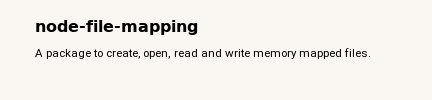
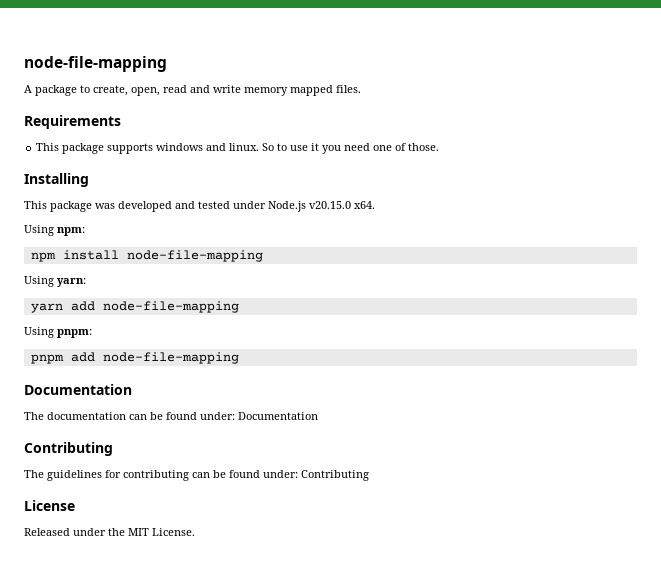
(372, 52) none -> [24,115,121,129] [36,143,440,154] [24,173,89,187] [24,201,375,212] [24,225,85,236] [30,250,263,262] [24,276,86,287] [30,301,239,313] [24,327,92,338] [30,352,239,364] [24,384,132,395] [24,412,318,420] [24,442,113,456] [24,470,369,481] [24,500,75,511] [24,528,195,536] // Requirements // This package supports windows and linux. So to use it you need one of those. // Installing // This package was developed and tested under Node.js v20.15.0 x64. // Using npm: // npm install node-file-mapping // Using yarn: // yarn add node-file-mapping // Using pnpm: // pnpm add node-file-mapping // Documentation // The documentation can be found under: Documentation // Contributing // The guidelines for contributing can be found under: Contributing // License // Released under the MIT License.

